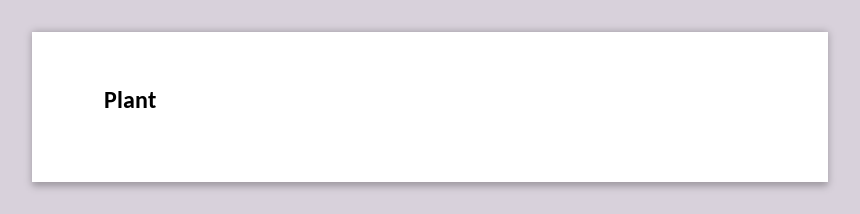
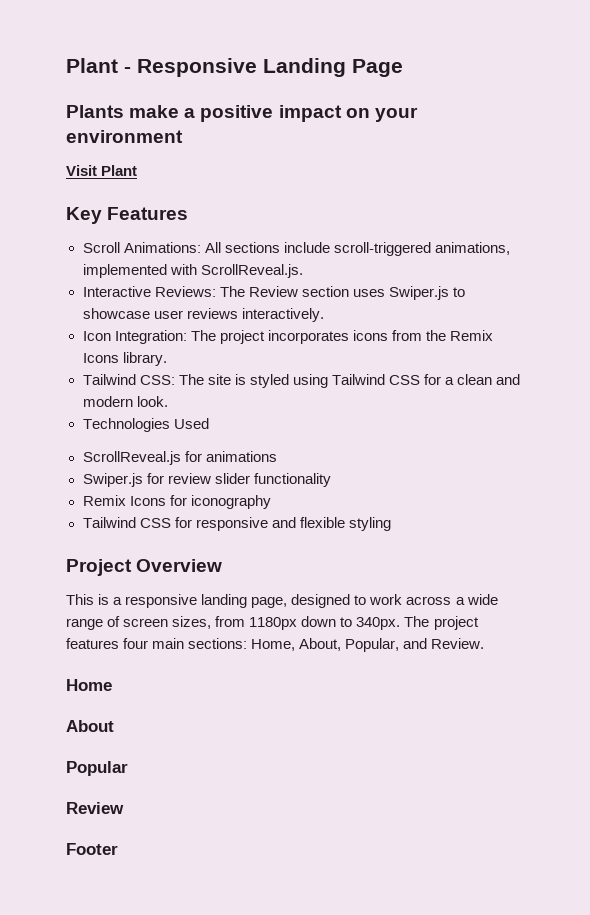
[104,91,156,108] Plant -> [66,58,403,77] [66,105,418,122] [66,130,183,143] [66,165,138,176] [66,207,189,224] [82,242,510,256] [82,264,303,278] [82,286,465,300] [82,308,324,322] [82,330,493,344] [82,352,167,366] [82,374,521,388] [82,396,168,407] [82,418,209,432] [82,451,277,465] [82,473,331,487] [82,495,271,509] [82,517,391,531] [66,559,223,576] [66,594,498,608] [66,616,479,630] [66,638,485,652] [66,679,112,691] [66,720,114,732] [66,761,128,776] [66,802,124,814] [66,843,118,855] Plant - Responsive Landing Page // Plants make a positive impact on your environment // Visit Plant // Key Features // Scroll Animations: All sections include scroll-triggered animations, implemented with ScrollReveal.js. // Interactive Reviews: The Review section uses Swiper.js to showcase user reviews interactively. // Icon Integration: The project incorporates icons from the Remix Icons library. // Tailwind CSS: The site is styled using Tailwind CSS for a clean and modern look. // Technologies Used // ScrollReveal.js for animations // Swiper.js for review slider functionality // Remix Icons for iconography // Tailwind CSS for responsive and flexible styling // Project Overview // This is a responsive landing page, designed to work across a wide range of screen sizes, from 1180px down to 340px. The project features four main sections: Home, About, Popular, and Review. // Home // About // Popular // Review // Footer

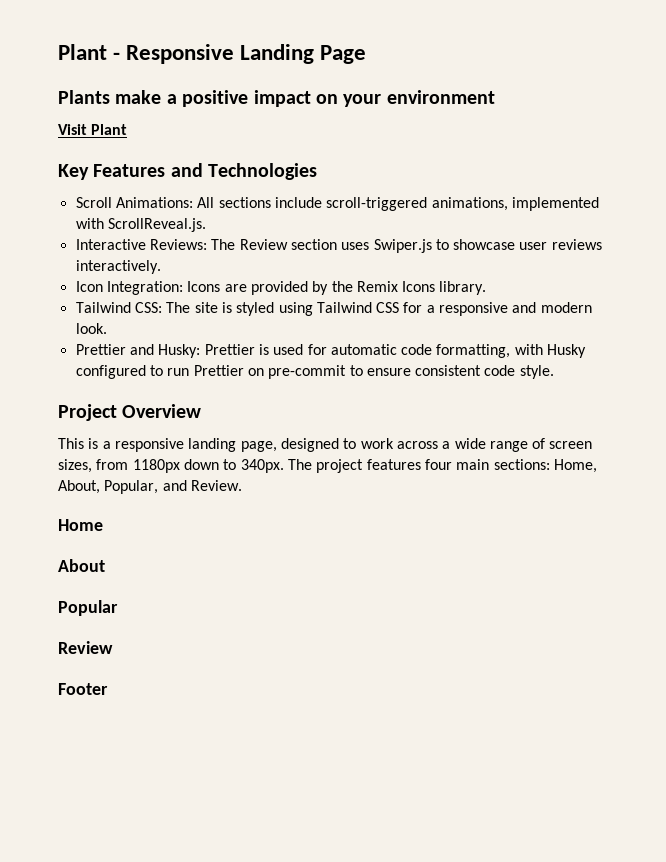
(189, 213) none -> [170,163,318,180] and Technologies
[190,330,422,344] The project incorporates icons from -> [187,281,329,295] Icons are provided by
[457,374,493,385] clean -> [439,302,509,316] responsive
[82,418,209,432] [82,451,277,465] [82,473,331,487] [82,495,271,509] [82,517,391,531] Technologies Used // ScrollReveal.js for animations // Swiper.js for review slider functionality // Remix Icons for iconography // Tailwind CSS for responsive and flexible styling -> [75,344,587,358] [75,365,554,379] Prettier and Husky: Prettier is used for automatic code formatting, with Husky configured to run Prettier on pre-commit to ensure consistent code style.

